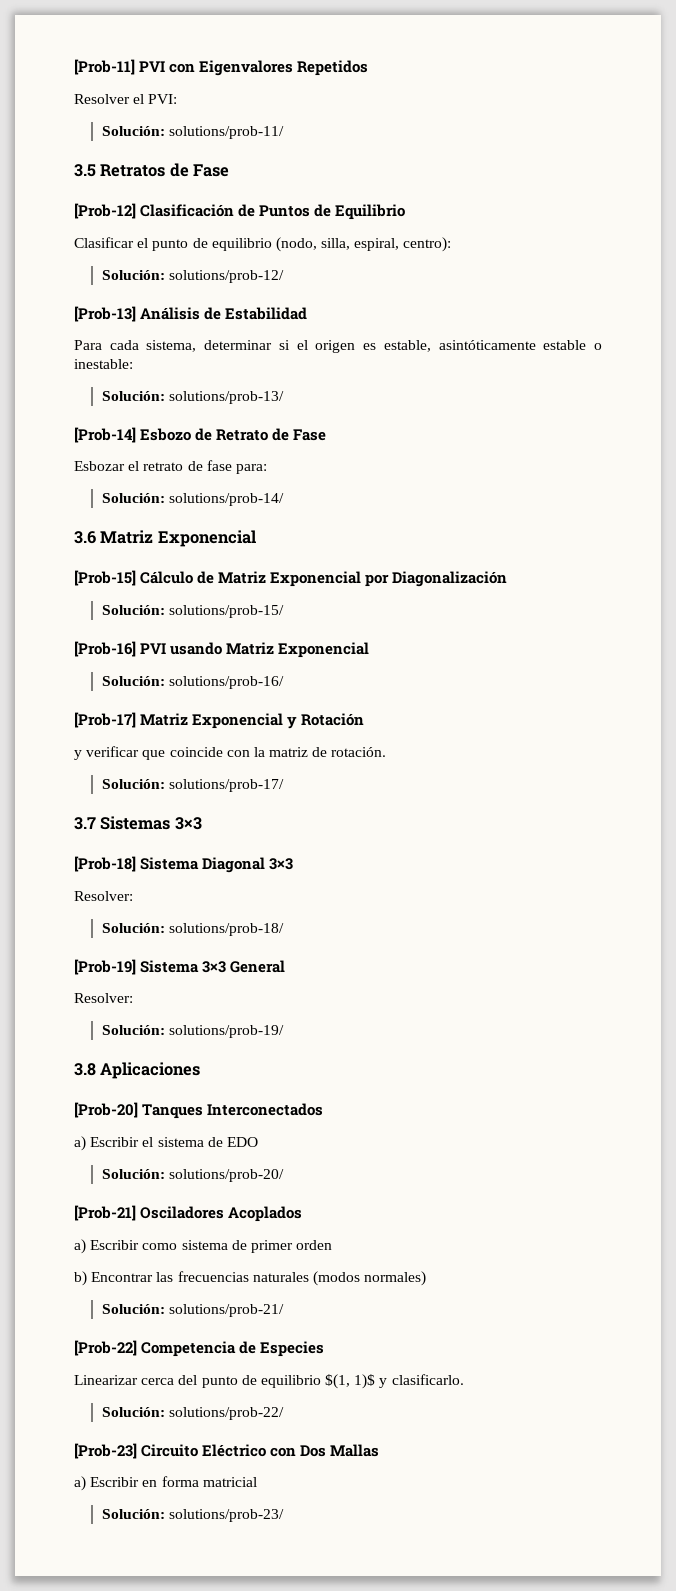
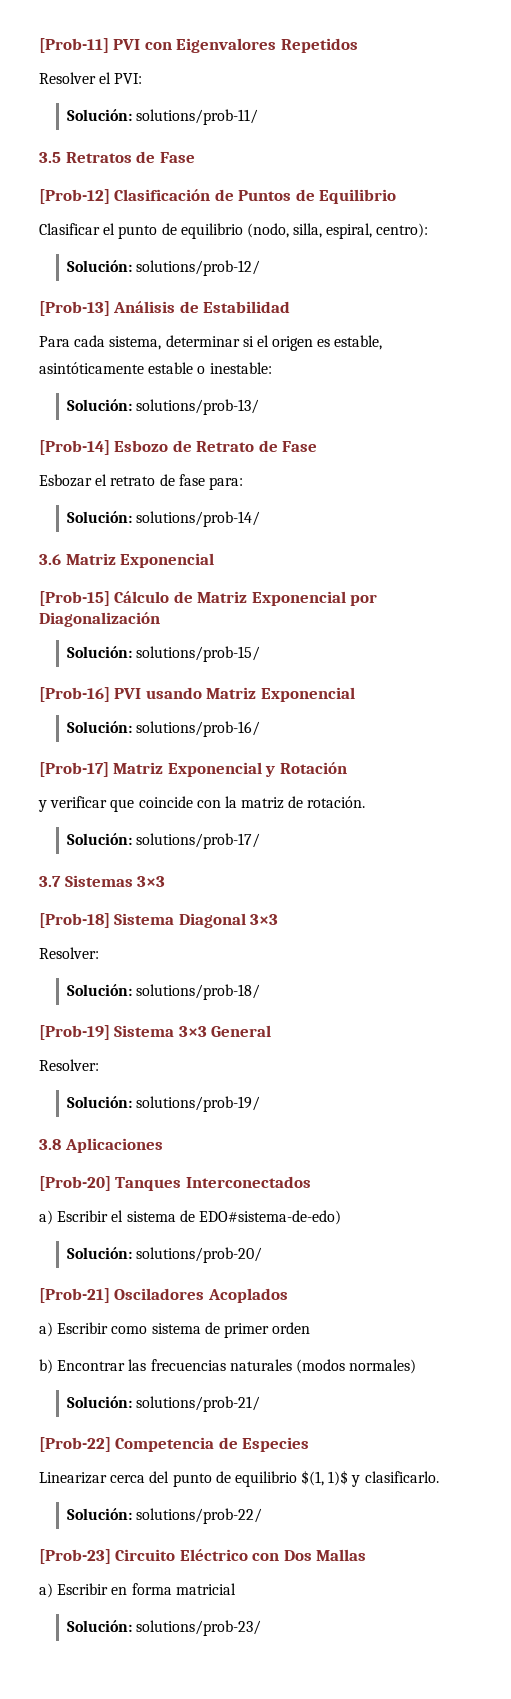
[226,1137,258,1147] EDO -> [198,1210,341,1225] EDO#sistema-de-edo)

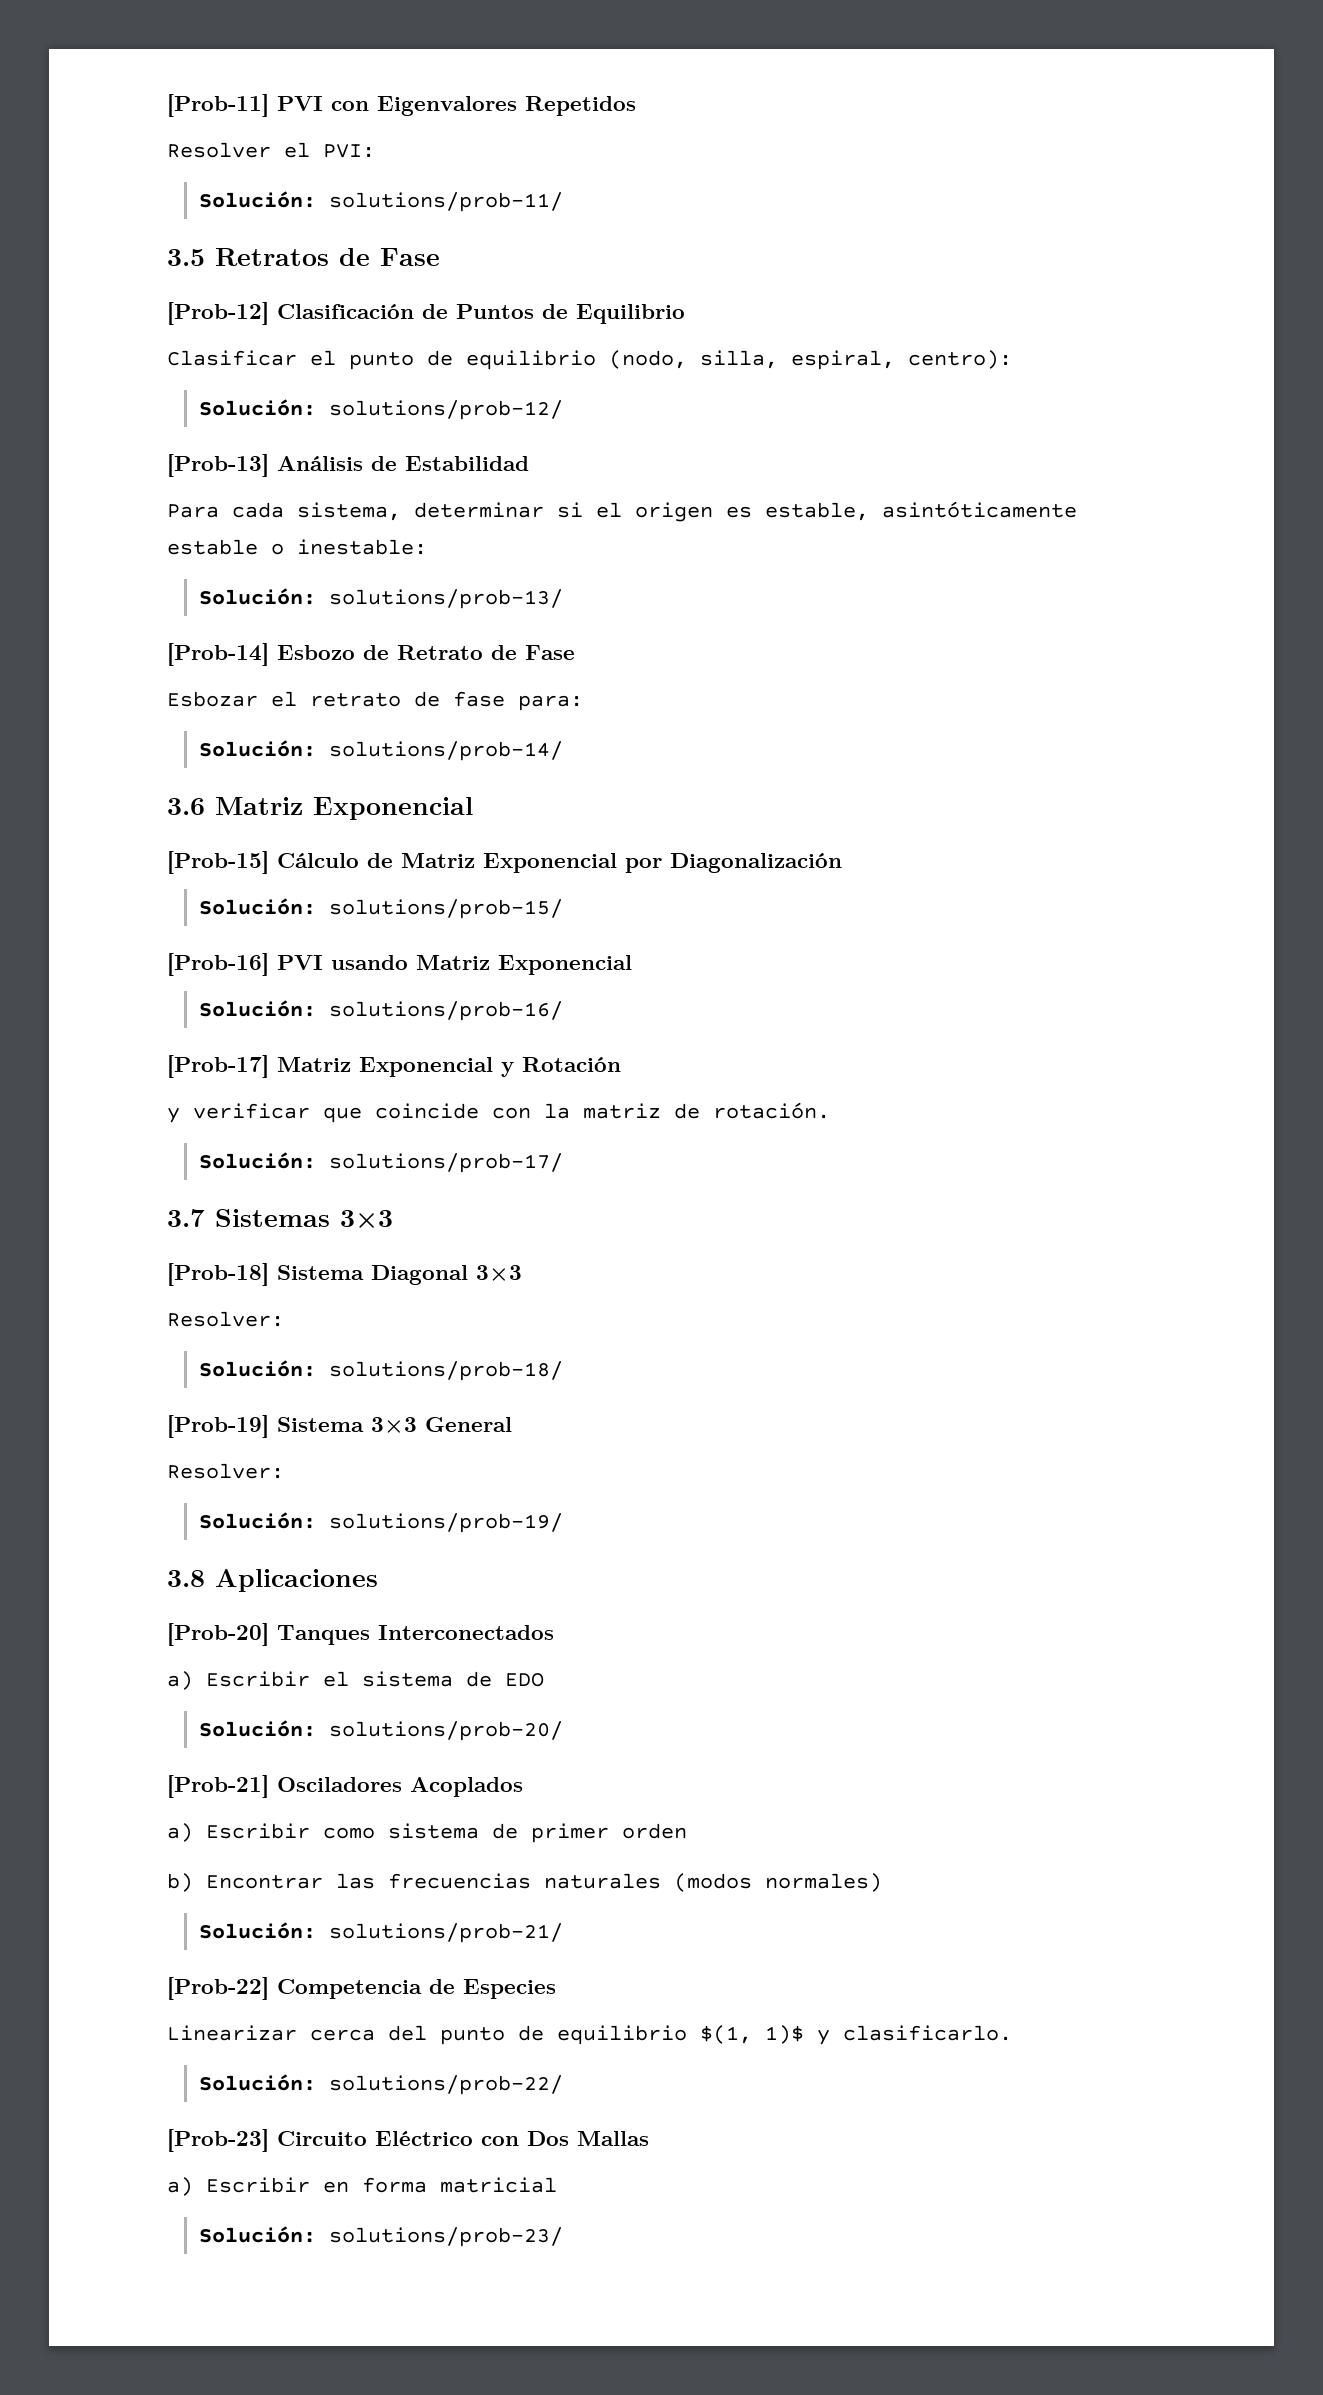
[198,1210,341,1225] EDO#sistema-de-edo) -> [505,1673,544,1687] EDO

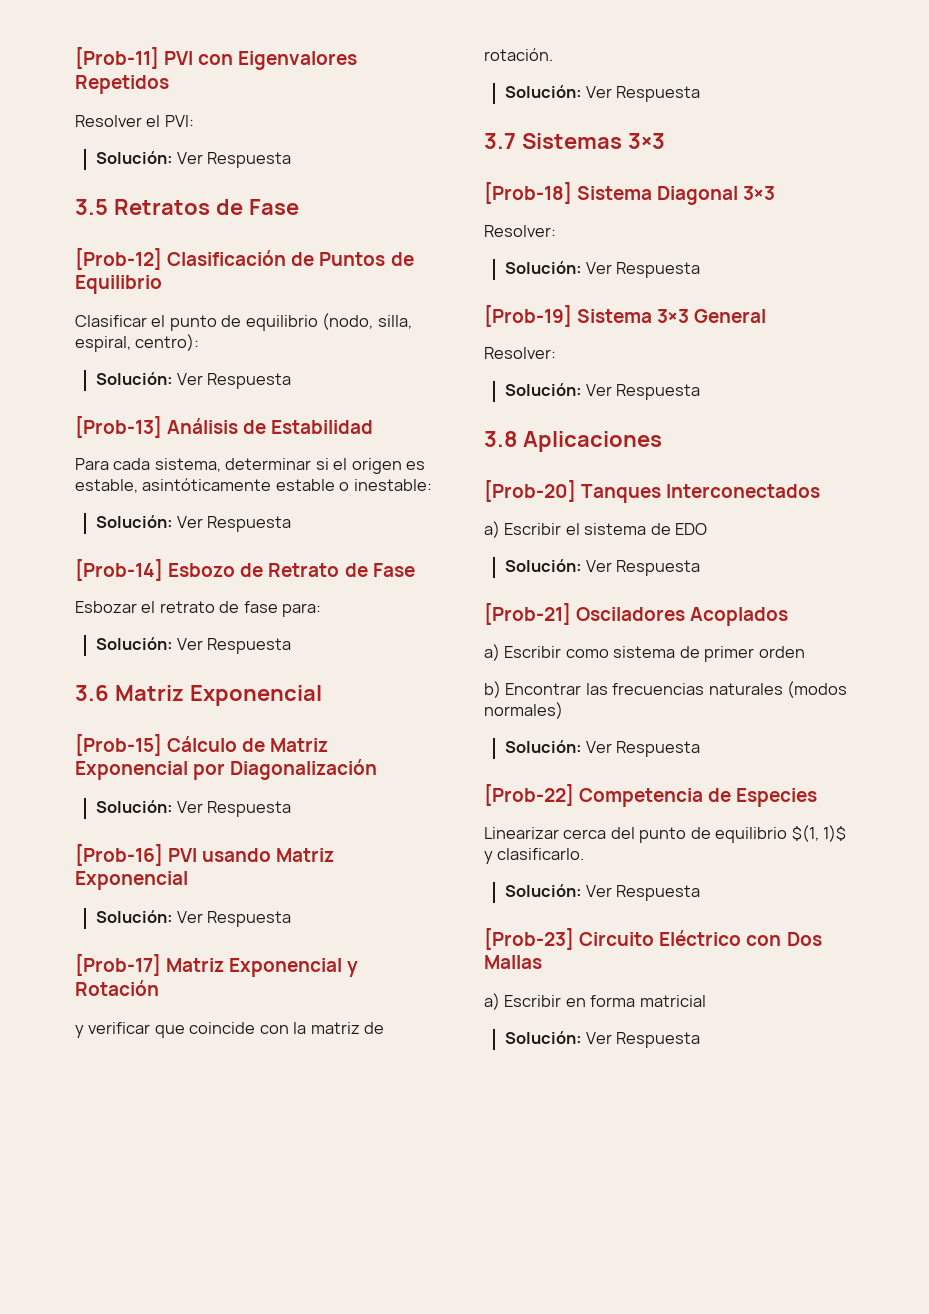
[329,192,564,212] solutions/prob-11/ -> [177,152,292,168] Ver Respuesta
[329,400,564,420] solutions/prob-12/ -> [177,373,292,389] Ver Respuesta
[329,589,564,609] solutions/prob-13/ -> [177,516,292,532] Ver Respuesta
[329,741,564,761] solutions/prob-14/ -> [177,638,292,654] Ver Respuesta
[329,899,564,919] solutions/prob-15/ -> [177,801,292,817] Ver Respuesta
[329,1001,564,1021] solutions/prob-16/ -> [177,911,292,927] Ver Respuesta
[329,1153,564,1173] solutions/prob-17/ -> [586,86,701,102] Ver Respuesta
[329,1361,564,1381] solutions/prob-18/ -> [586,262,701,278] Ver Respuesta
[329,1513,564,1533] solutions/prob-19/ -> [586,384,701,400] Ver Respuesta
[329,1721,564,1741] solutions/prob-20/ -> [586,560,701,576] Ver Respuesta
[329,1923,564,1943] solutions/prob-21/ -> [586,741,701,757] Ver Respuesta
[329,2075,564,2095] solutions/prob-22/ -> [586,885,701,901] Ver Respuesta
[329,2227,564,2247] solutions/prob-23/ -> [586,1032,701,1048] Ver Respuesta

